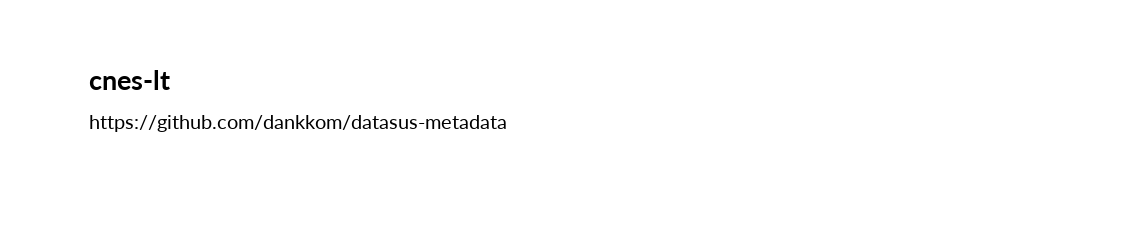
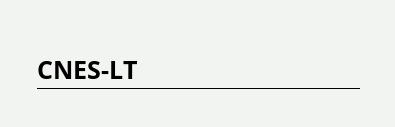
[89,70,170,90] [89,115,507,132] cnes-lt // https://github.com/dankkom/datasus-metadata -> [37,61,137,79] CNES-LT

